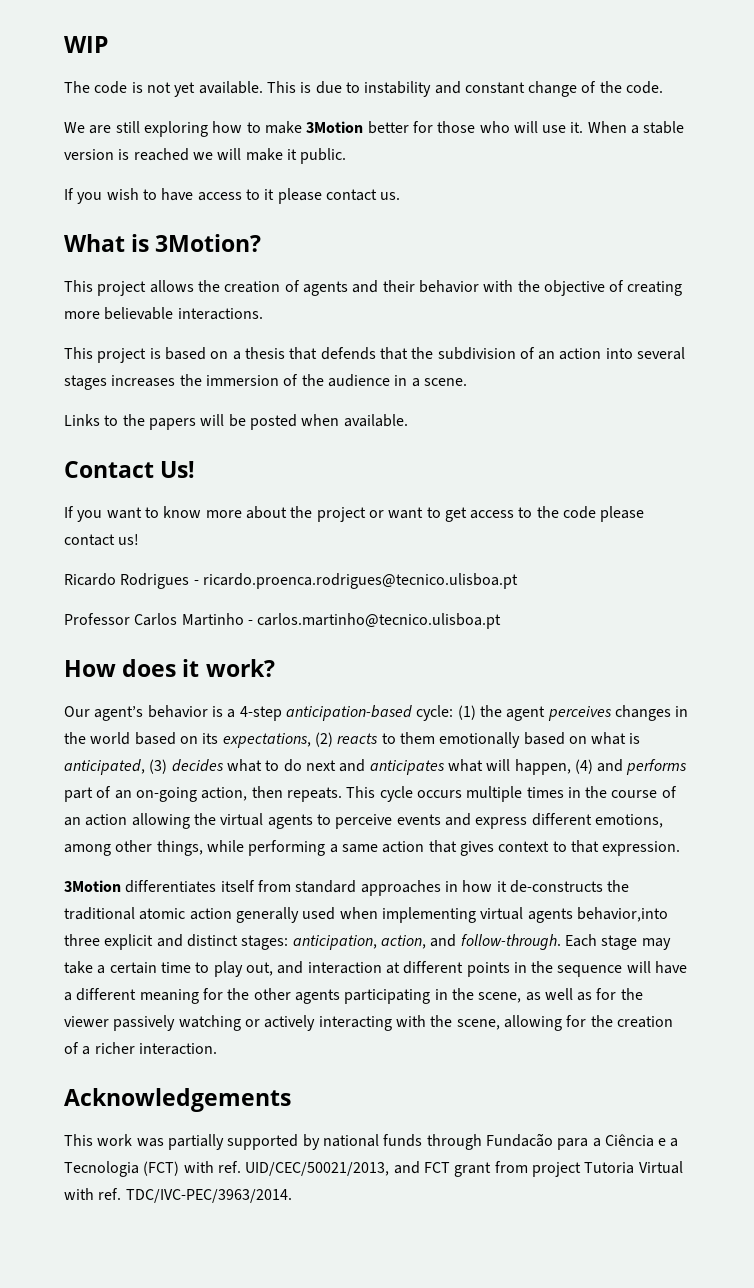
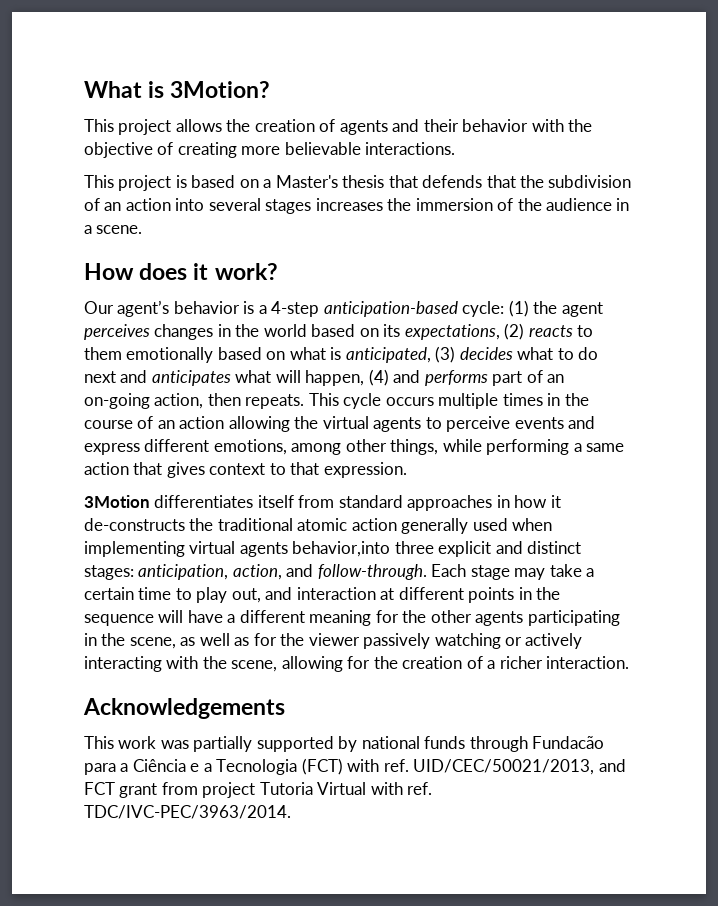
[64,36,108,53] [64,81,664,97] [64,121,685,137] [64,148,347,164] [64,188,401,204] WIP // The code is not yet available. This is due to instability and constant change of the code. // We are still exploring how to make 3Motion better for those who will use it. When a stable version is reached we will make it public. // If you wish to have access to it please contact us. // -> (84, 89) none
(241, 355) none -> [275,175,338,188] Master's
[64,414,408,430] [64,461,196,478] [64,506,645,522] [64,534,140,546] [64,573,518,589] [64,613,502,629] // Links to the papers will be posted when available. // Contact Us! // If you want to know more about the project or want to get access to the code please contact us! // Ricardo Rodrigues - ricardo.proenca.rodrigues@tecnico.ulisboa.pt // Professor Carlos Martinho - carlos.martinho@tecnico.ulisboa.pt -> (143, 229) none

